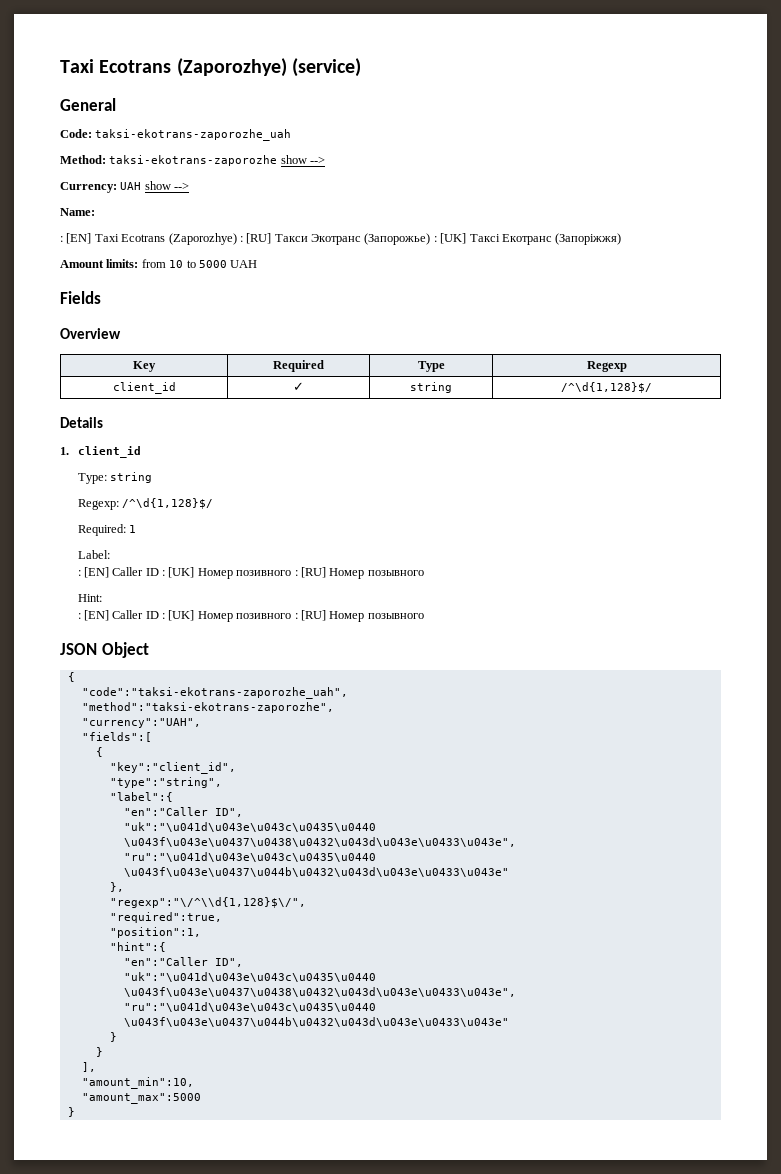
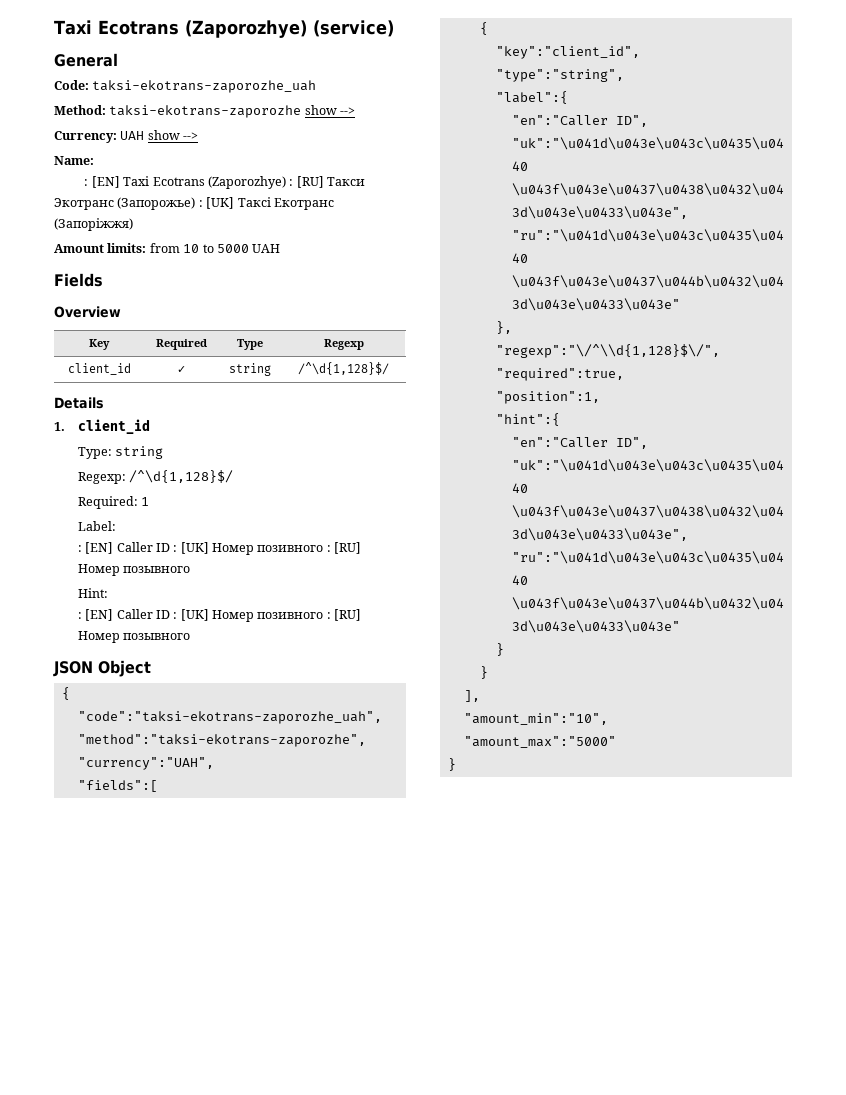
[81,1077,194,1089] [81,1093,201,1104] "amount_min":10, // "amount_max":5000 -> [463,713,608,725] [463,736,616,748] "amount_min":"10", // "amount_max":"5000"

